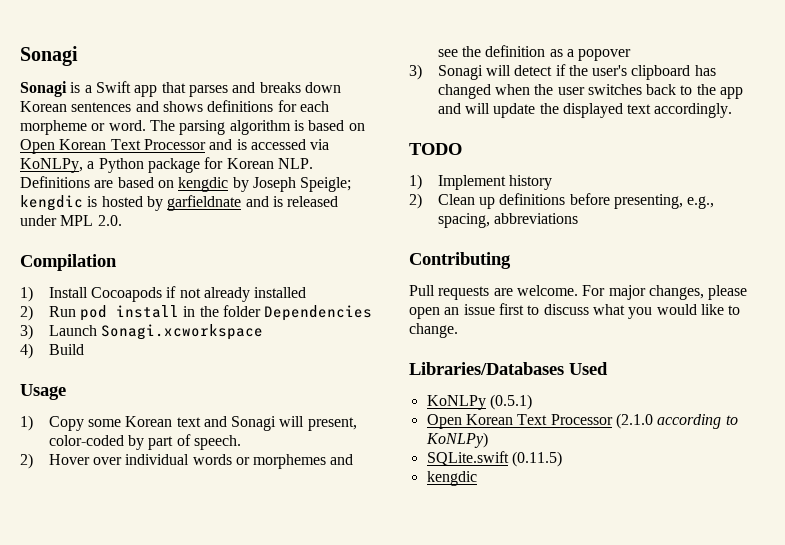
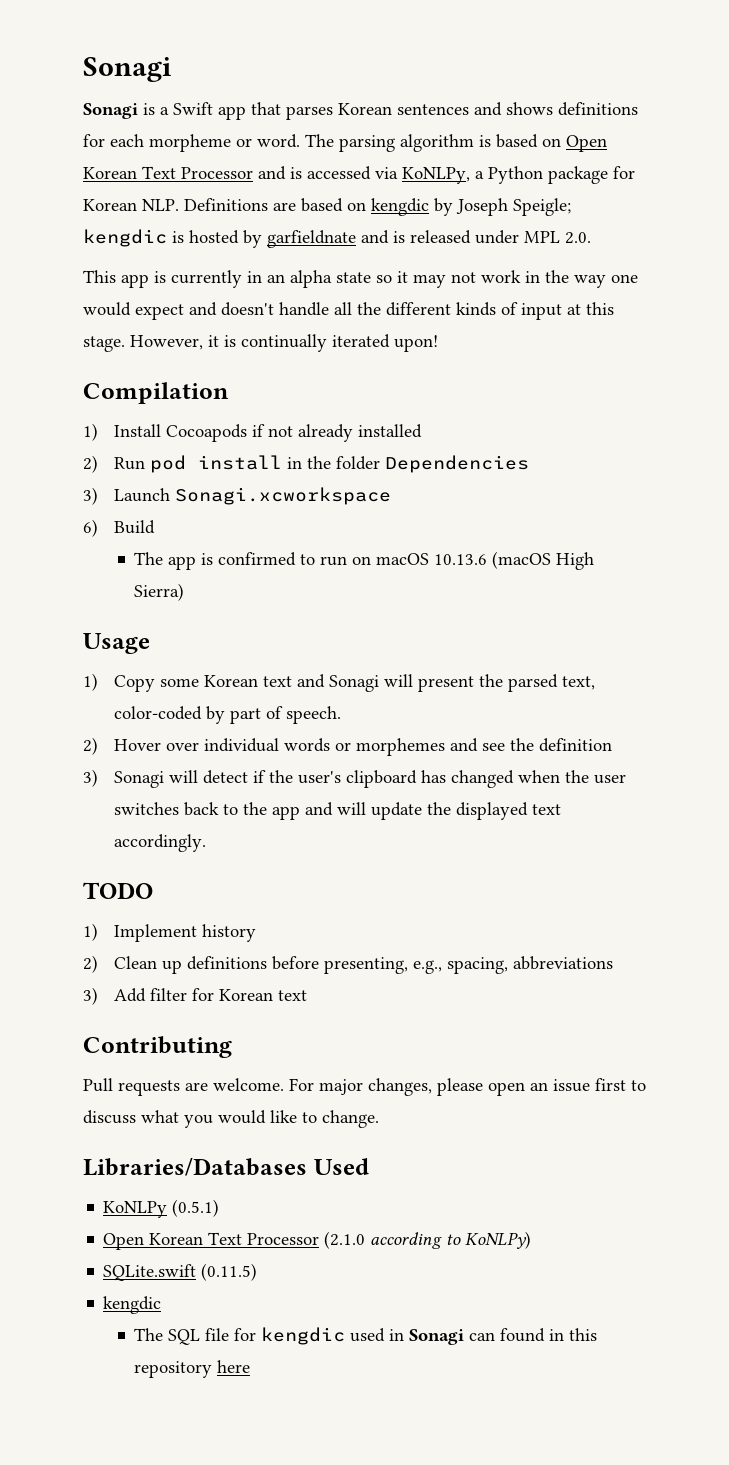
[232,82,341,93] and breaks down -> (333, 113) none
(122, 220) none -> [83,270,638,288] [83,302,614,320] [83,334,438,352] // This app is currently in an alpha state so it may not work in the way one would expect and doesn't handle all the different kinds of input at this stage. However, it is continually iterated upon!
[20,343,33,359] 4) -> [83,519,98,537] 6)
(84, 349) none -> [134,551,595,570] [134,583,185,601] // The app is confirmed to run on macOS 10.13.6 (macOS High Sierra)
[307,417,357,431] present, -> [418,674,596,692] present the parsed text,
[549,49,632,61] as a popover -> (613, 745) none
(578, 218) none -> [83,987,308,1005] // 3) Add filter for Korean text
(477, 478) none -> [134,1327,598,1345] [134,1360,251,1378] // The SQL file for kengdic used in Sonagi can found in this repository here

